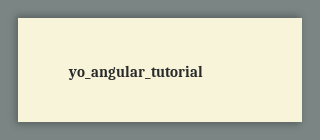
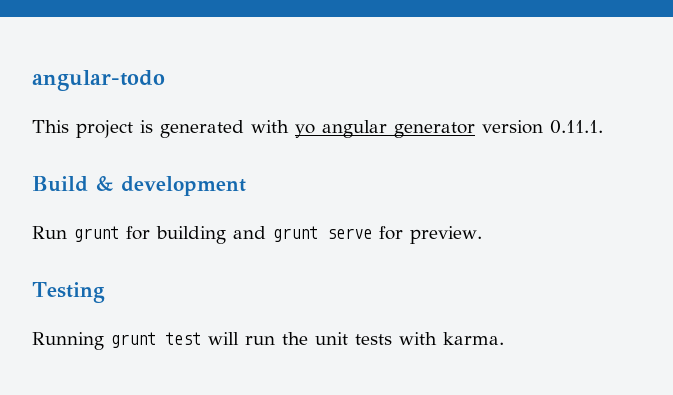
[68,65,203,80] yo_angular_tutorial -> [32,70,165,91] [32,120,603,138] [32,176,246,196] [32,226,482,244] [32,282,105,303] [32,332,504,350] angular-todo // This project is generated with yo angular generator version 0.11.1. // Build & development // Run grunt for building and grunt serve for preview. // Testing // Running grunt test will run the unit tests with karma.

